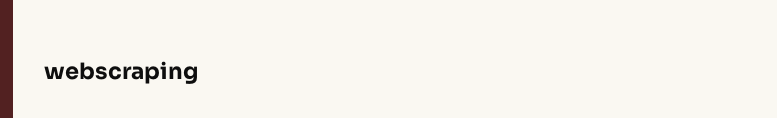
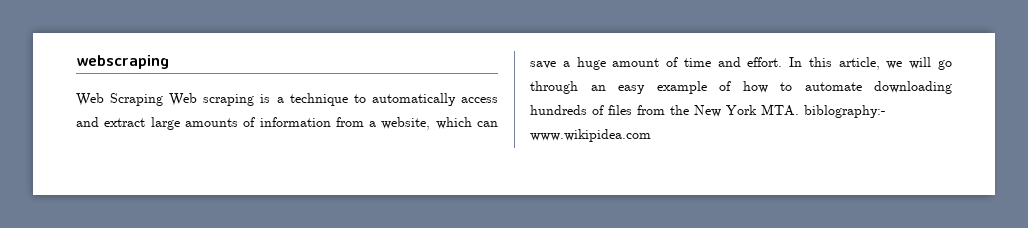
(198, 72) none -> [76,93,498,106] [76,117,499,130] [530,57,952,70] [530,81,952,94] [530,104,886,118] [530,129,651,142] // Web Scraping Web scraping is a technique to automatically access and extract large amounts of information from a website, which can save a huge amount of time and effort. In this article, we will go through an easy example of how to automate downloading hundreds of files from the New York MTA. biblography:- www.wikipidea.com

